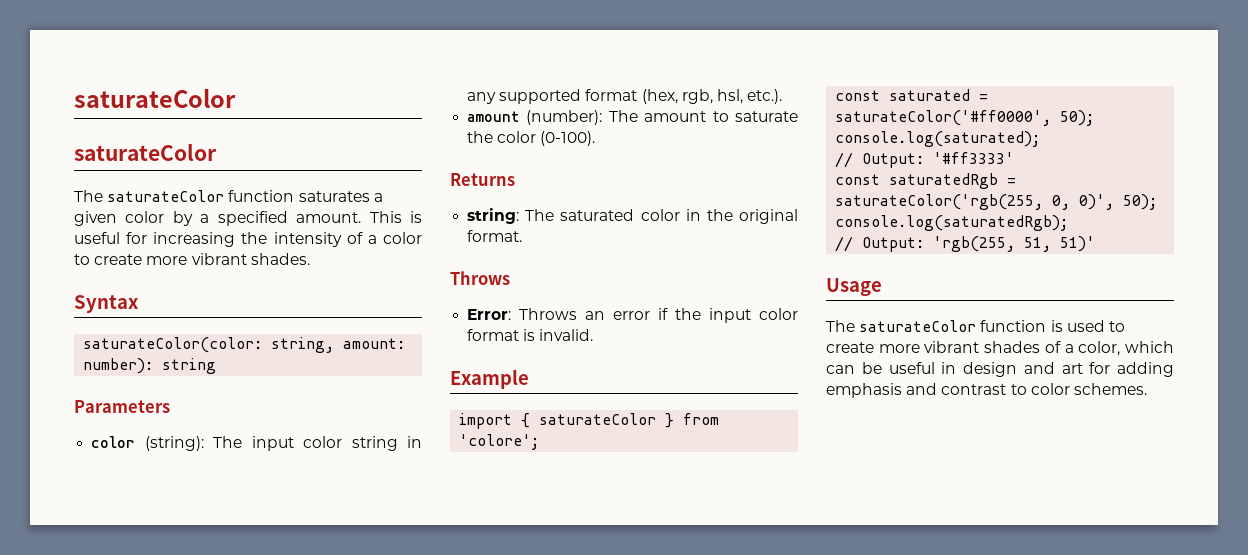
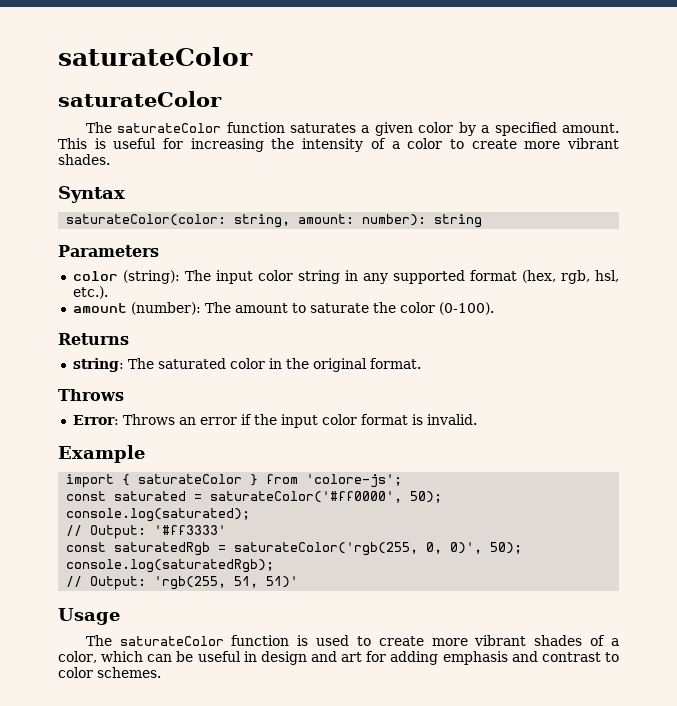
[459,434,540,450] 'colore'; -> [306,474,403,488] 'colore-js';

